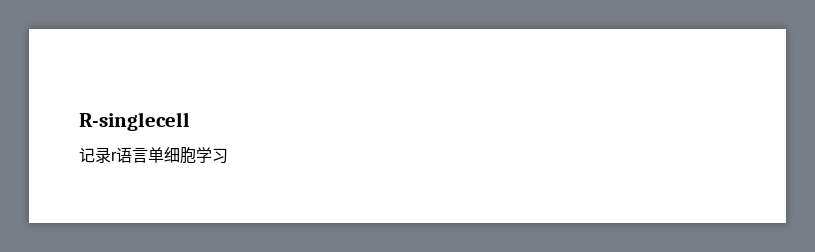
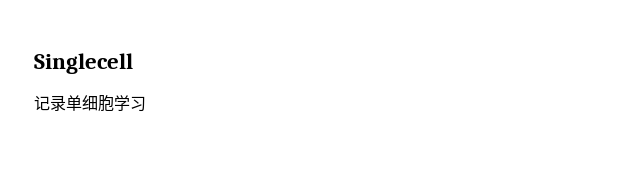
[79,112,190,131] R-singlecell -> [34,53,133,74] Singlecell
[111,147,148,163] r语言 -> (66, 103) none

